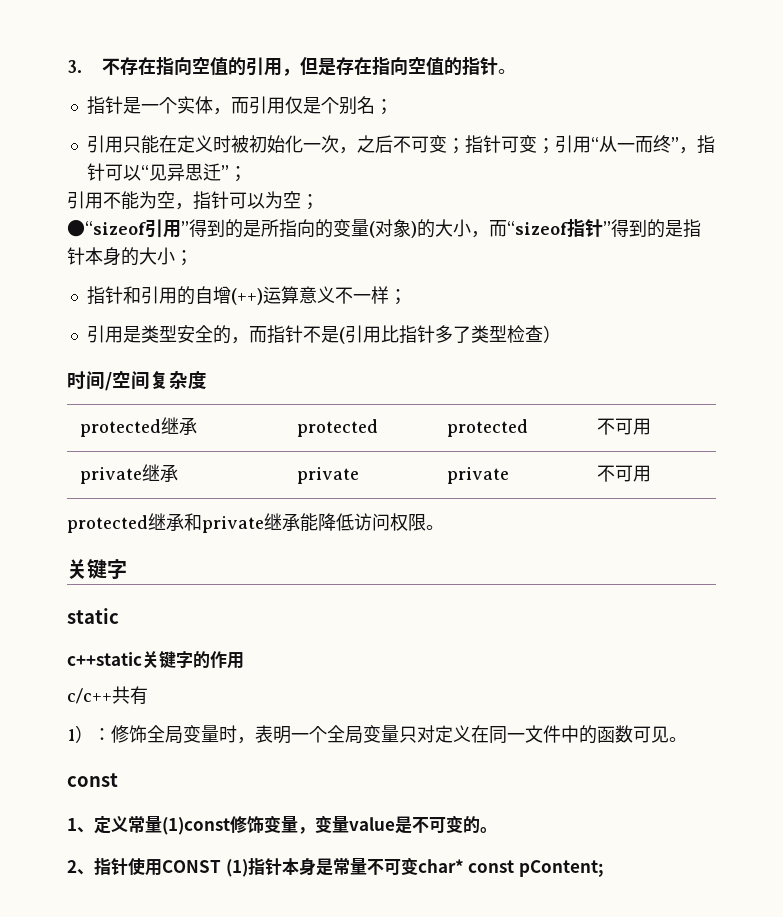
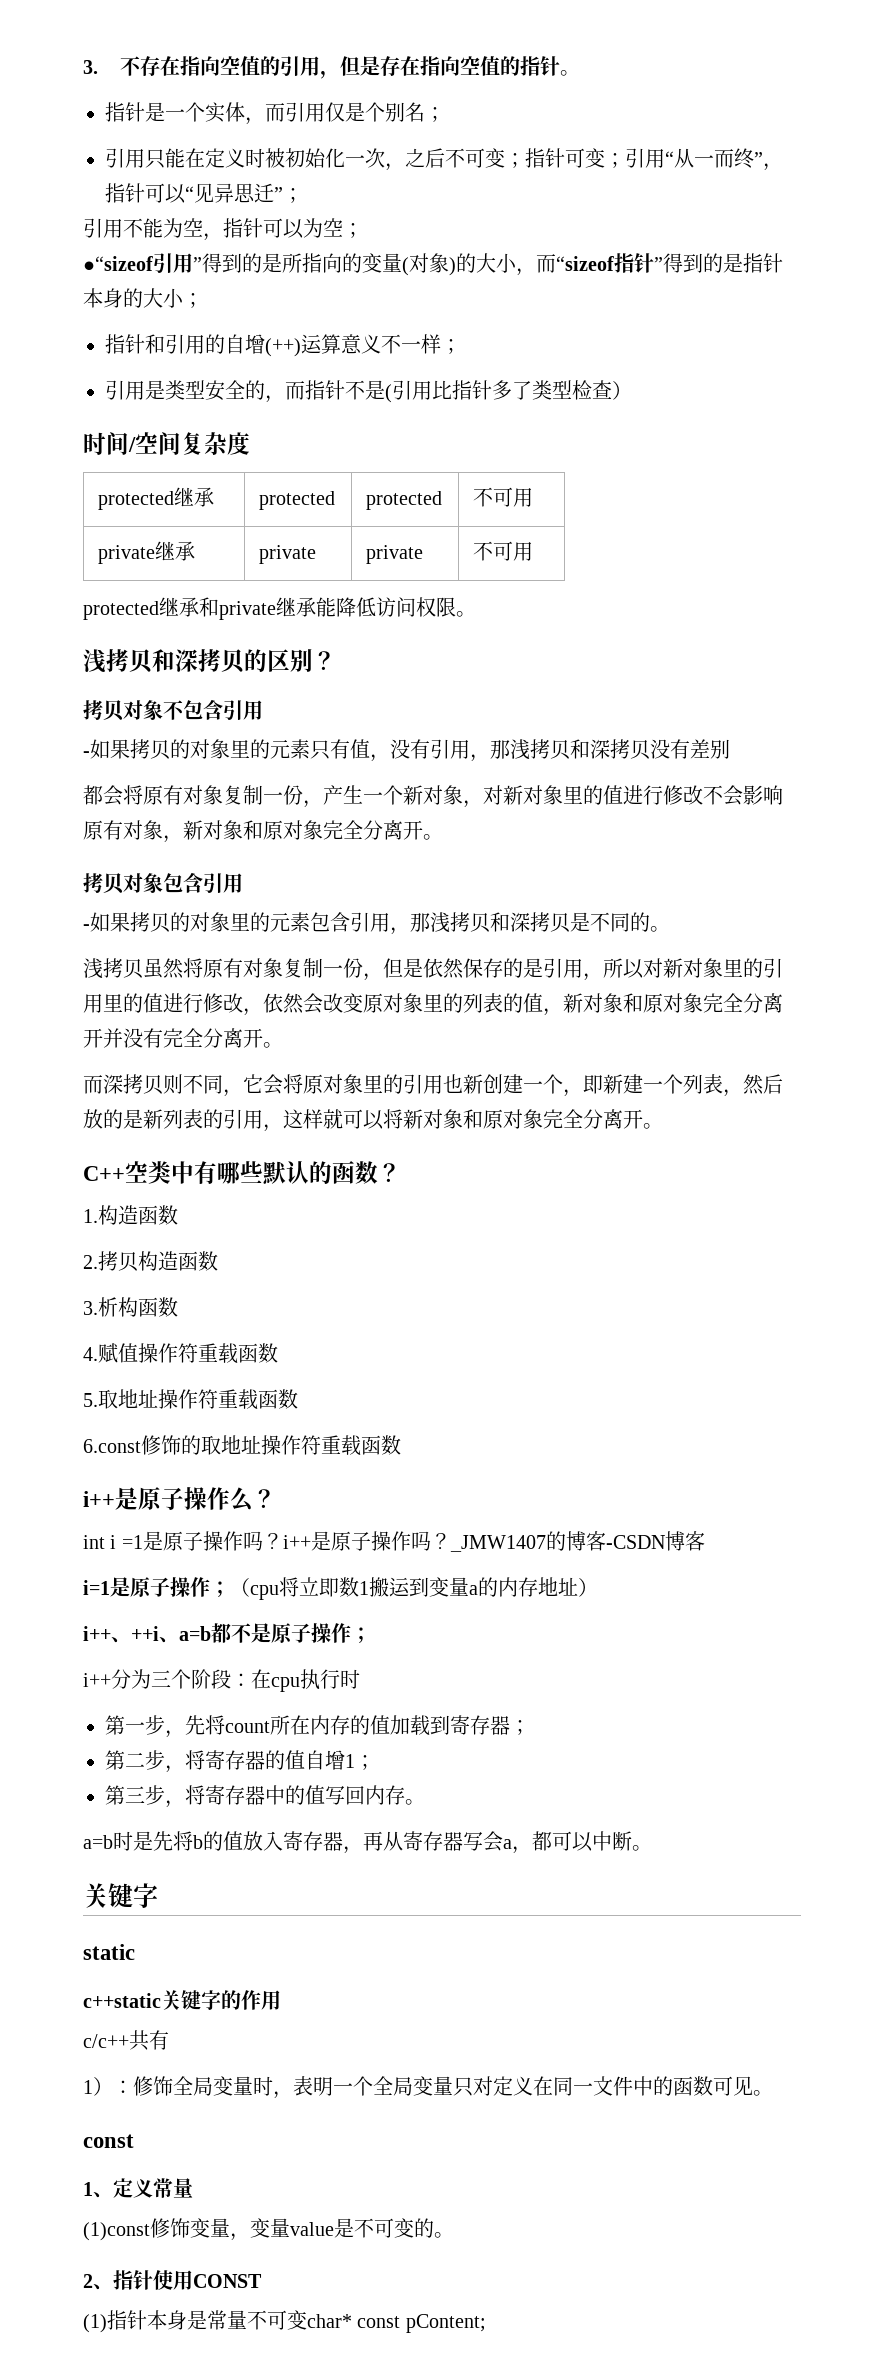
(444, 527) none -> [83,649,336,673] [83,699,263,721] [83,739,730,762] [83,785,783,808] [83,820,443,843] [83,872,243,894] [83,912,670,935] [83,958,783,981] [83,993,783,1016] [83,1028,283,1048] [83,1074,783,1097] [83,1109,663,1132] [83,1161,401,1185] [83,1205,178,1225] [83,1251,218,1272] [83,1297,178,1317] [83,1343,278,1364] [83,1389,298,1410] [83,1435,401,1456] [83,1487,276,1512] [83,1531,705,1552] [83,1577,598,1600] [83,1623,371,1643] [83,1669,360,1692] [105,1715,530,1738] [105,1750,375,1773] [105,1785,425,1808] [83,1831,652,1854] // 浅拷贝和深拷贝的区别？ // 拷贝对象不包含引用 // -如果拷贝的对象里的元素只有值，没有引用，那浅拷贝和深拷贝没有差别 // 都会将原有对象复制一份，产生一个新对象，对新对象里的值进行修改不会影响原有对象，新对象和原对象完全分离开。 // 拷贝对象包含引用 // -如果拷贝的对象里的元素包含引用，那浅拷贝和深拷贝是不同的。 // 浅拷贝虽然将原有对象复制一份，但是依然保存的是引用，所以对新对象里的引用里的值进行修改，依然会改变原对象里的列表的值，新对象和原对象完全分离开并没有完全分离开。 // 而深拷贝则不同，它会将原对象里的引用也新创建一个，即新建一个列表，然后放的是新列表的引用，这样就可以将新对象和原对象完全分离开。 // C++空类中有哪些默认的函数？ // 1.构造函数 // 2.拷贝构造函数 // 3.析构函数 // 4.赋值操作符重载函数 // 5.取地址操作符重载函数 // 6.const修饰的取地址操作符重载函数 // i++是原子操作么？ // int i =1是原子操作吗？i++是原子操作吗？_JMW1407的博客-CSDN博客 // i=1是原子操作；（cpu将立即数1搬运到变量a的内存地址） // i++、++i、a=b都不是原子操作； // i++分为三个阶段：在cpu执行时 // 第一步，先将count所在内存的值加载到寄存器； // 第二步，将寄存器的值自增1； // 第三步，将寄存器中的值写回内存。 // a=b时是先将b的值放入寄存器，再从寄存器写会a，都可以中断。
(162, 824) none -> (193, 2188) //
(221, 866) none -> (262, 2281) //

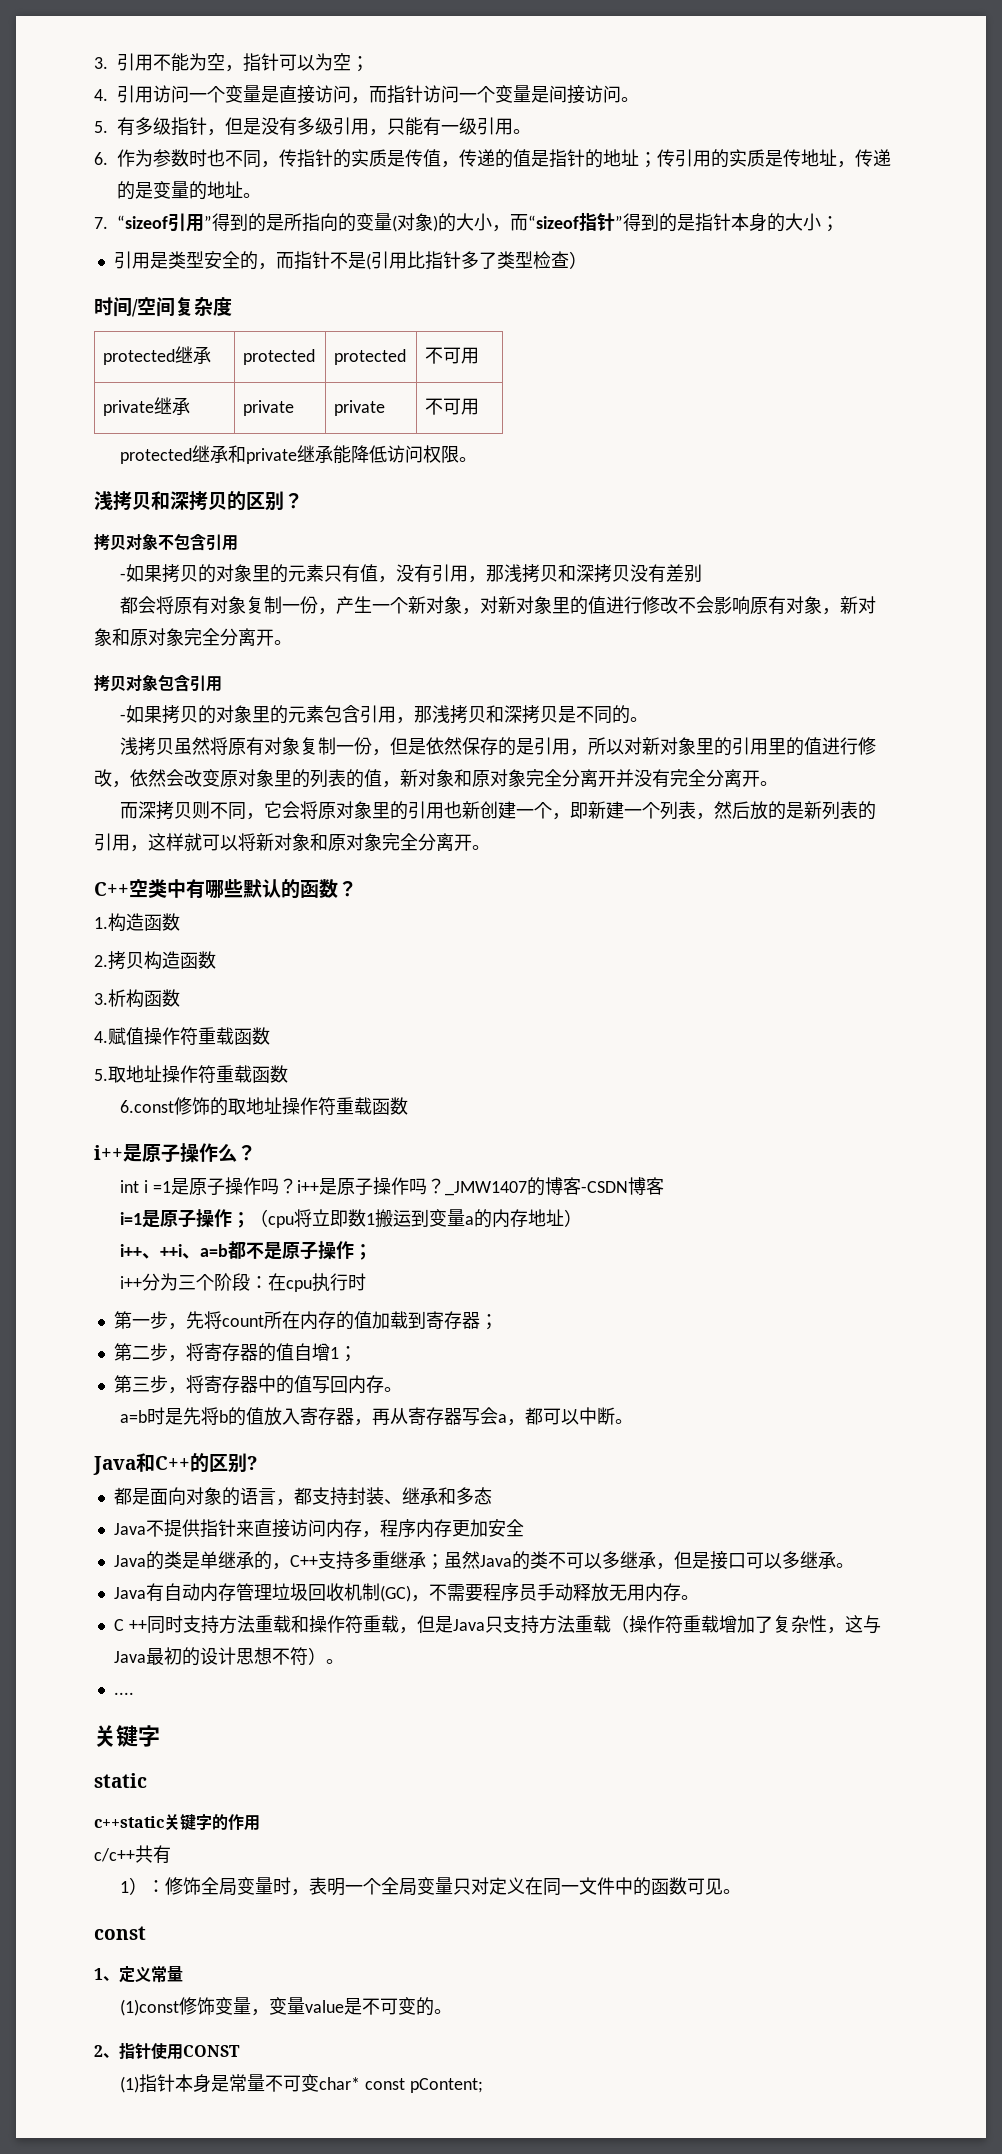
[83,56,580,79] [105,102,445,125] [105,148,783,171] [105,183,303,204] 3.不存在指向空值的引用，但是存在指向空值的指针。 // 指针是一个实体，而引用仅是个别名； // 引用只能在定义时被初始化一次，之后不可变；指针可变；引用“从一而终”，指针可以“见异思迁”； // -> [94,57,108,69] 3.
[83,256,153,271] ●“sizeof -> [94,85,639,104] [94,117,531,136] [94,149,891,168] [117,181,261,200] [94,215,168,229] 4.引用访问一个变量是直接访问，而指针访问一个变量是间接访问。 // 5.有多级指针，但是没有多级引用，只能有一级引用。 // 6.作为参数时也不同，传指针的实质是传值，传递的值是指针的地址；传引用的实质是传地址，传递的是变量的地址。 // 7. “sizeof
[105,334,461,357] // 指针和引用的自增(++)运算意义不一样； -> (839, 224) none
(652, 1848) none -> [93,1453,257,1475] [113,1487,492,1506] [113,1519,524,1538] [113,1551,854,1570] [113,1583,699,1602] [113,1615,881,1634] [113,1647,344,1666] [113,1692,134,1695] // Java和C++的区别? // 都是面向对象的语言，都支持封装、继承和多态 // Java不提供指针来直接访问内存，程序内存更加安全 // Java的类是单继承的，C++支持多重继承；虽然Java的类不可以多继承，但是接口可以多继承。 // Java有自动内存管理垃圾回收机制(GC)，不需要程序员手动释放无用内存。 // C ++同时支持方法重载和操作符重载，但是Java只支持方法重载（操作符重载增加了复杂性，这与Java最初的设计思想不符）。 // ....

